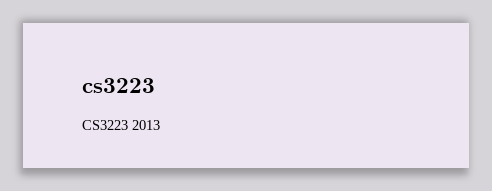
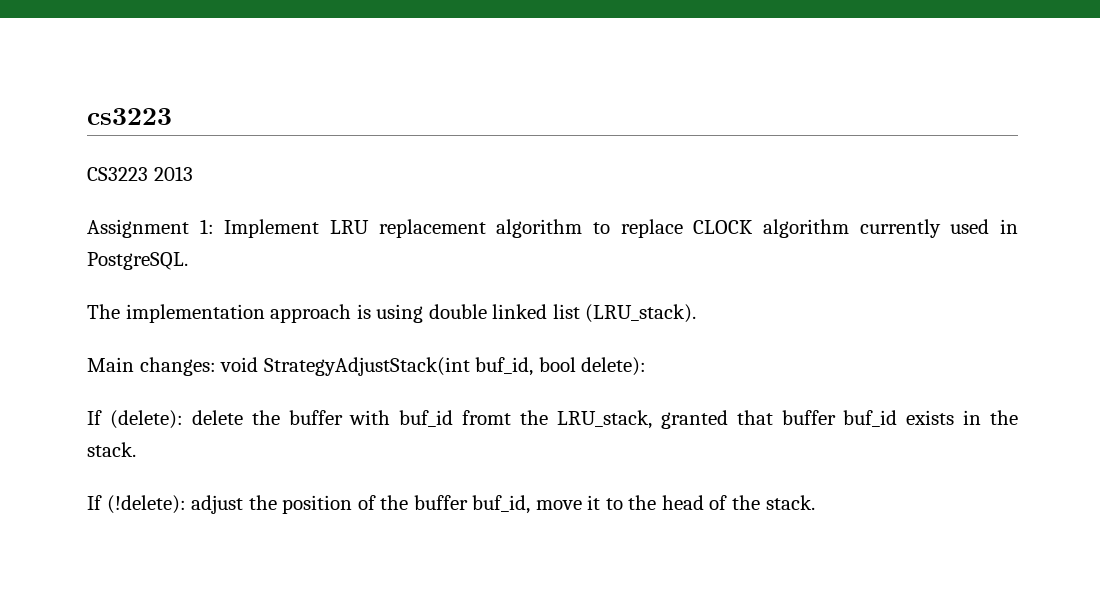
(160, 125) none -> [87,219,1018,238] [87,252,188,270] [87,304,697,323] [87,357,647,376] [87,410,1018,429] [87,442,136,457] [87,495,815,514] // Assignment 1: Implement LRU replacement algorithm to replace CLOCK algorithm currently used in PostgreSQL. // The implementation approach is using double linked list (LRU_stack). // Main changes: void StrategyAdjustStack(int buf_id, bool delete): // If (delete): delete the buffer with buf_id fromt the LRU_stack, granted that buffer buf_id exists in the stack. // If (!delete): adjust the position of the buffer buf_id, move it to the head of the stack.

